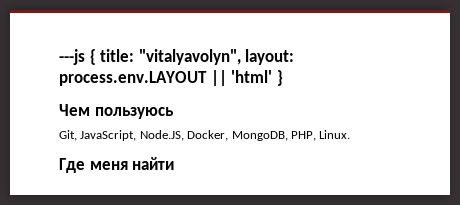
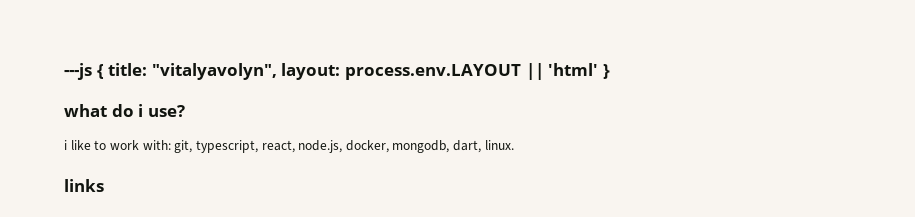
[59,104,174,119] [59,130,351,141] [59,157,175,173] Чем пользуюсь // Git, JavaScript, Node.JS, Docker, MongoDB, PHP, Linux. // Где меня найти -> [64,104,185,117] [64,140,514,153] [64,179,104,192] what do i use? // i like to work with: git, typescript, react, node.js, docker, mongodb, dart, linux. // links

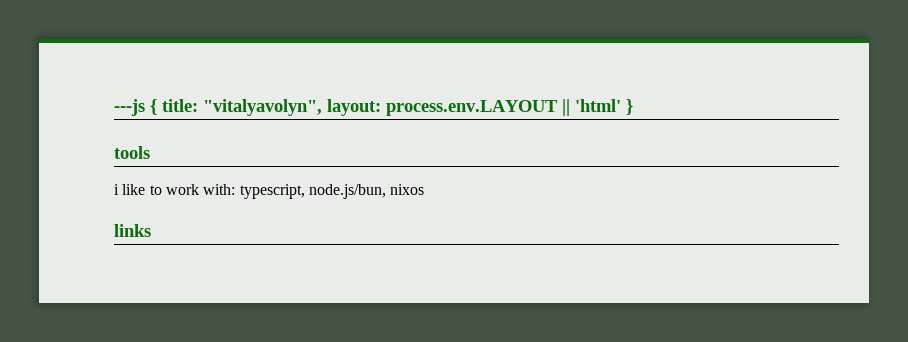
[64,104,185,117] what do i use? -> [114,146,150,159] tools
[174,140,514,153] git, typescript, react, node.js, docker, mongodb, dart, linux. -> [239,184,425,199] typescript, node.js/bun, nixos

